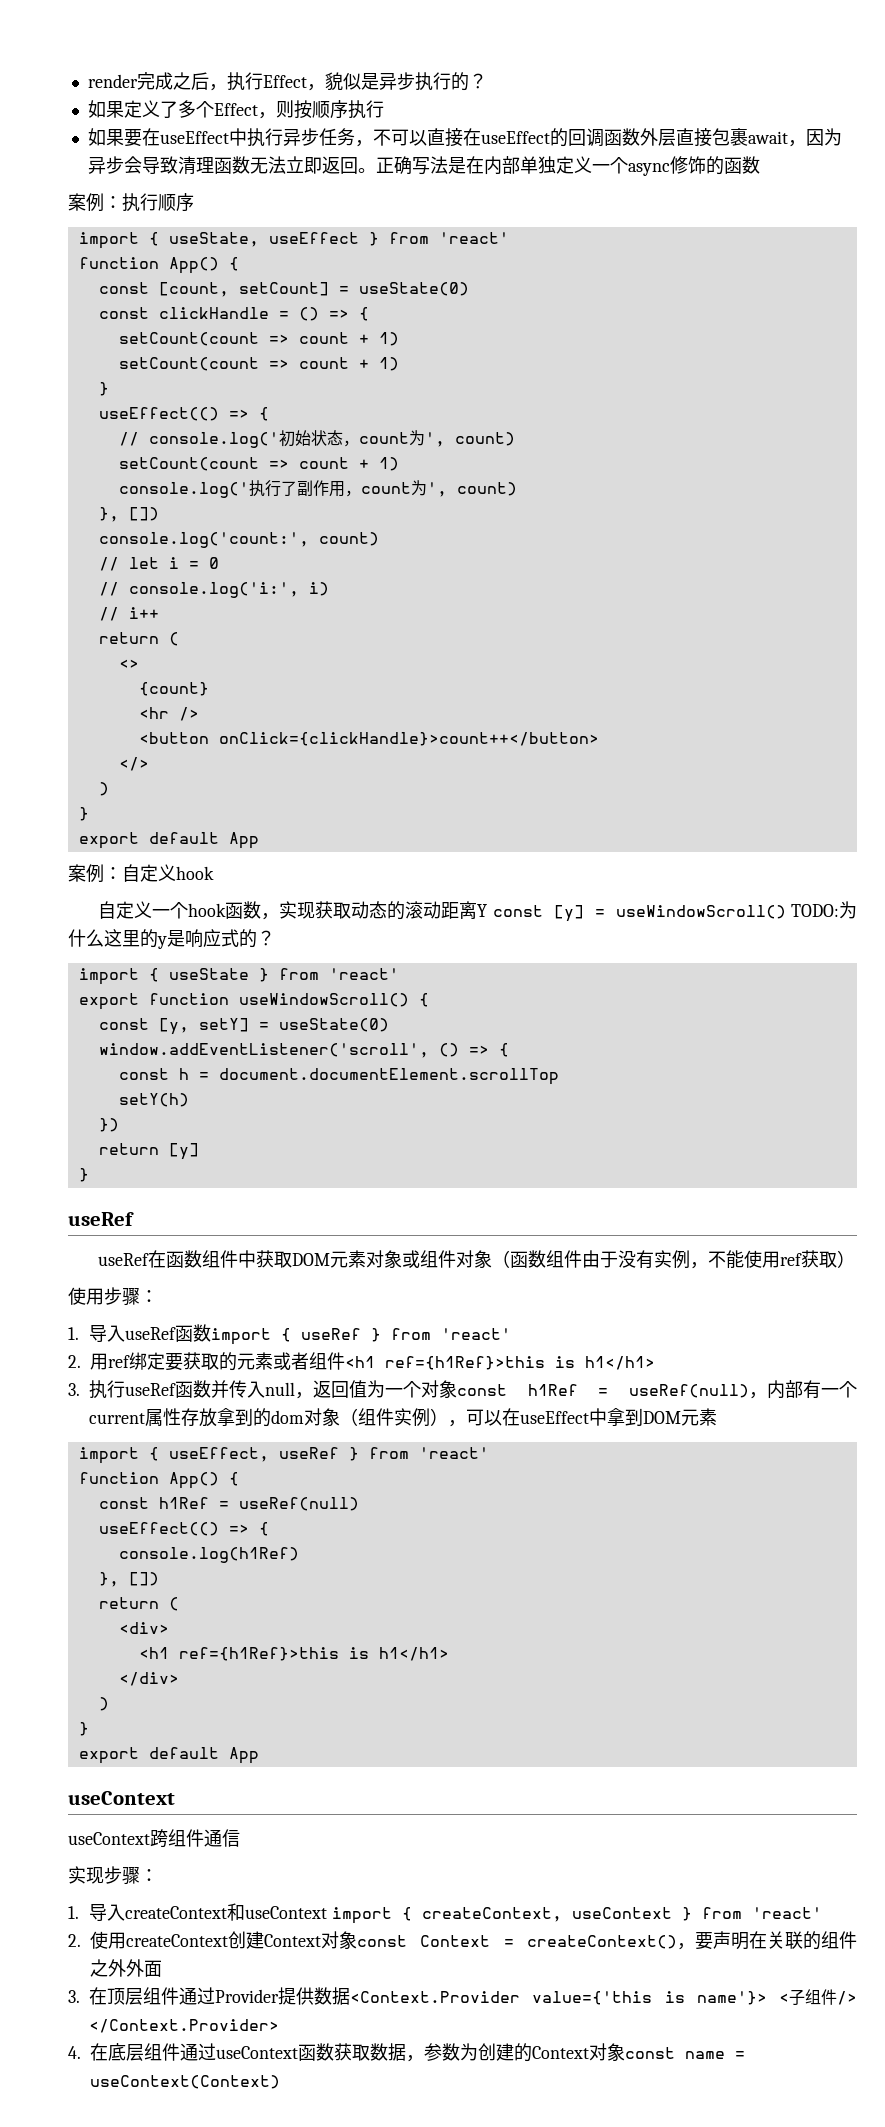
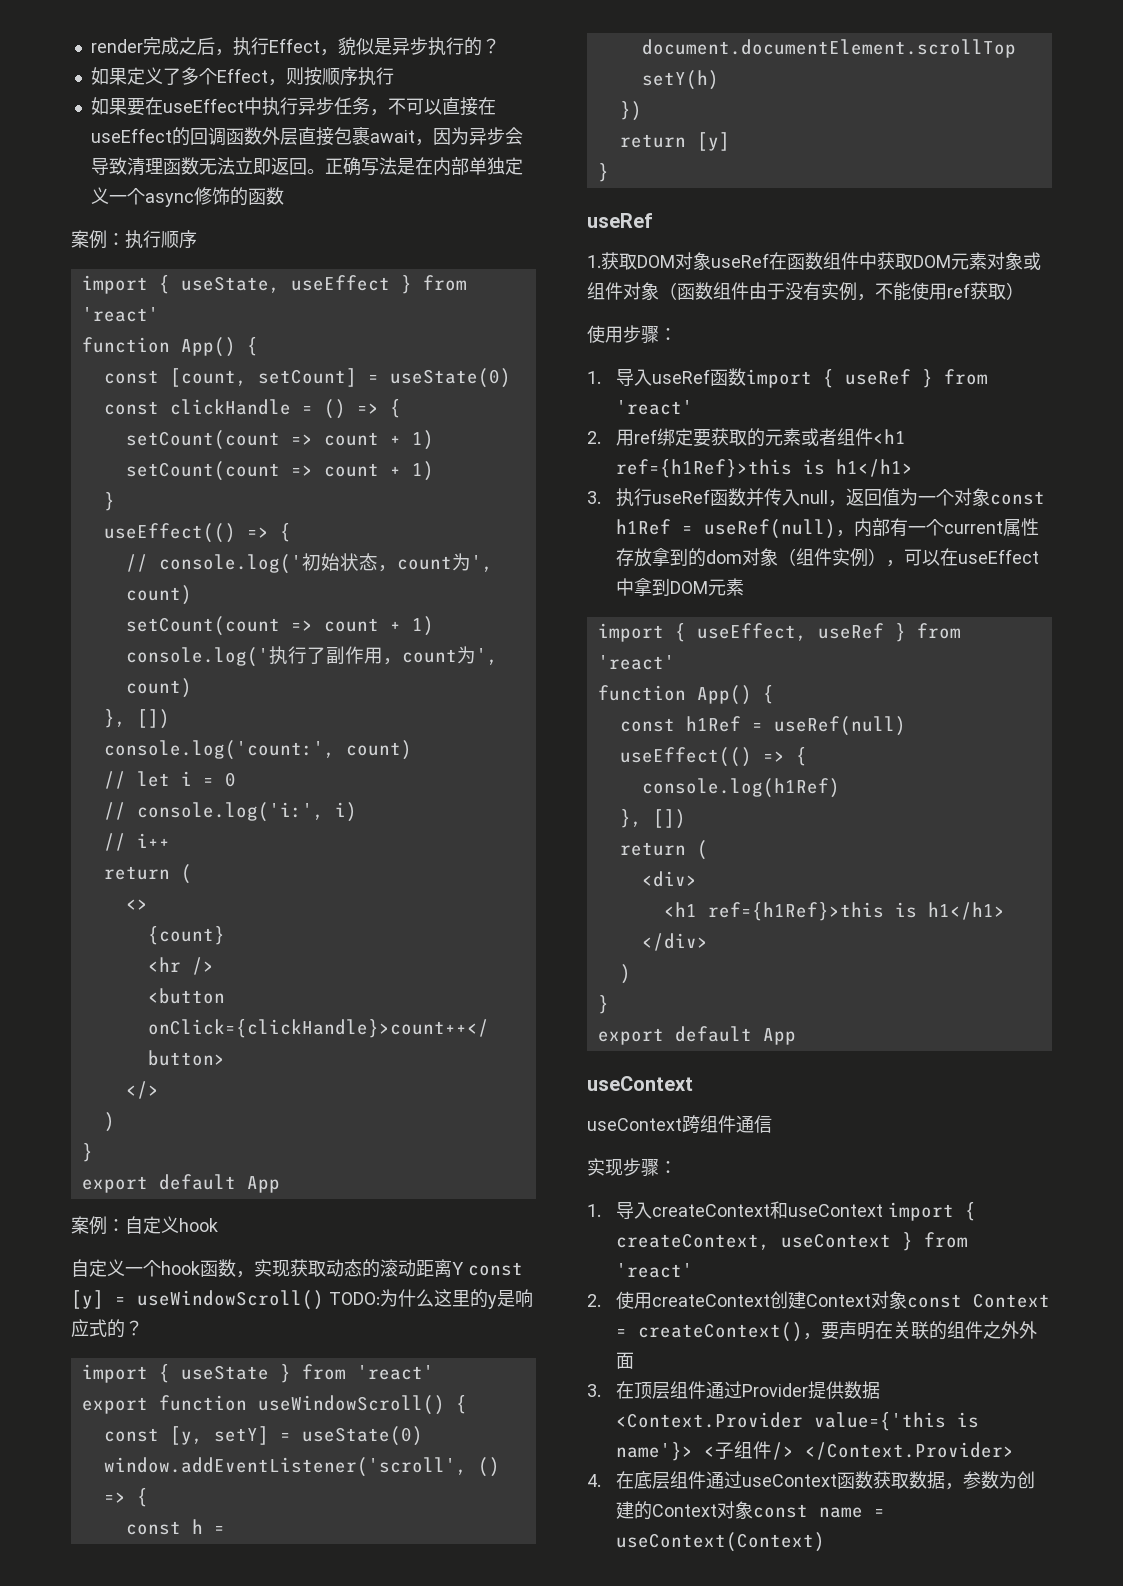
(134, 1219) none -> [587,252,711,270] 1.获取DOM对象

